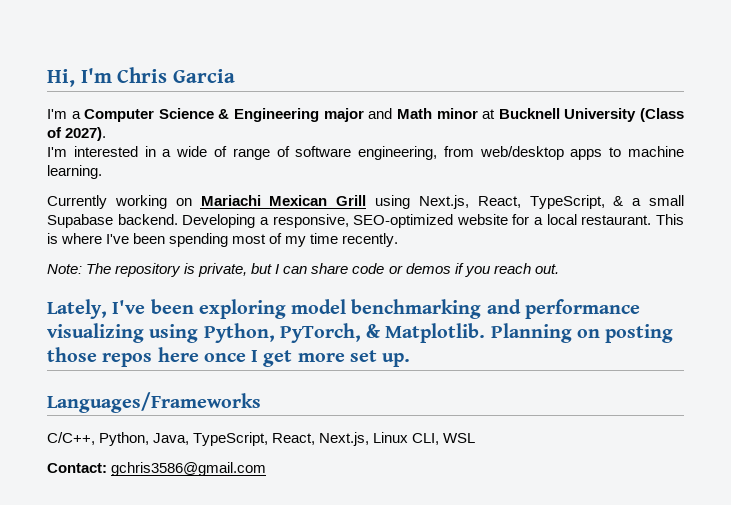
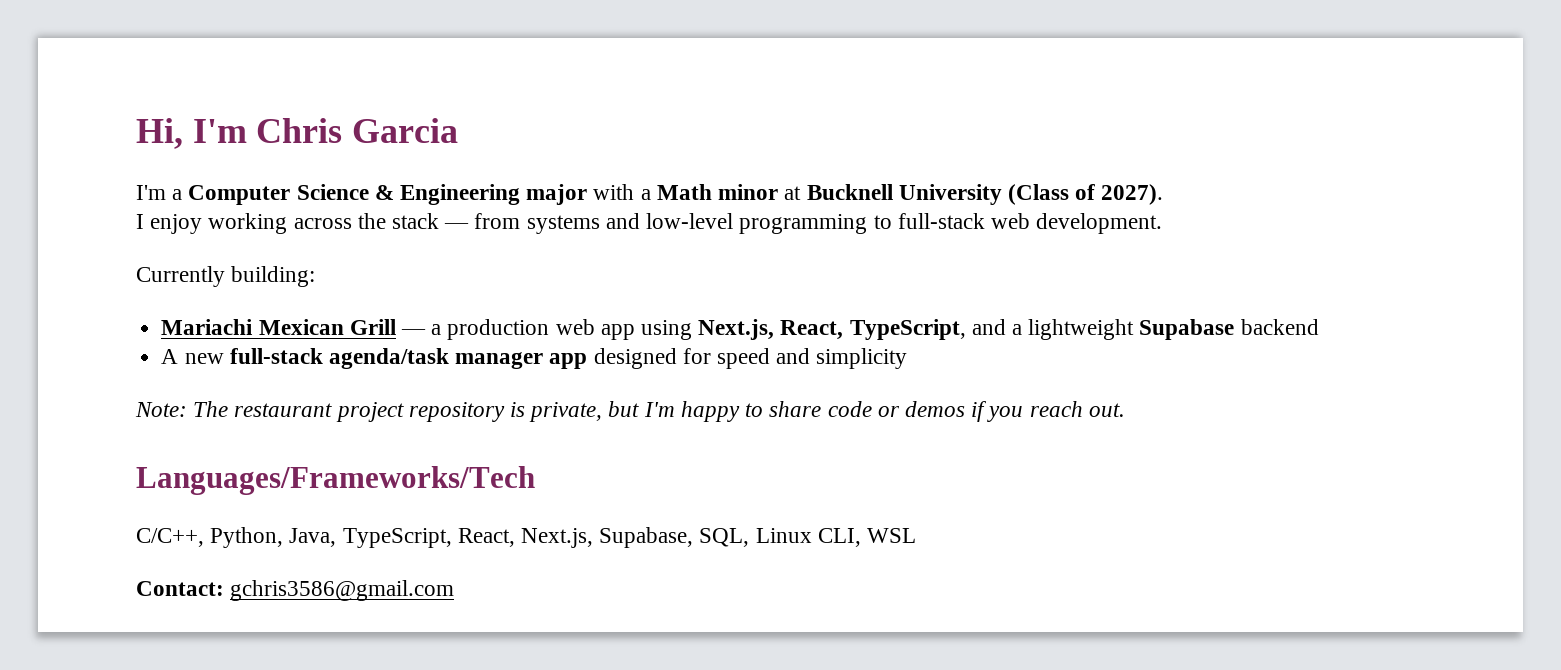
[368,108,393,119] and -> [593,184,651,200] with a
[47,146,685,160] [47,165,102,179] I'm interested in a wide of range of software engineering, from web/desktop apps to machine learning. -> [136,213,1163,234] I enjoy working across the stack — from systems and low-level programming to full-stack web development.
[114,195,192,209] working on -> [231,266,316,287] building: //
[375,195,685,209] [47,214,684,228] [47,233,399,247] using Next.js, React, TypeScript, & a small Supabase backend. Developing a responsive, SEO-optimized website for a local restaurant. This is where I've been spending most of my time recently. -> [400,319,1319,340] [161,348,908,369] — a production web app using Next.js, React, TypeScript, and a lightweight Supabase backend // A new full-stack agenda/task manager app designed for speed and simplicity
(112, 268) none -> [234,402,404,422] restaurant project
[275,264,308,274] I can -> [643,401,764,422] I'm happy to
[47,299,640,319] [47,323,674,343] [47,347,411,367] [47,392,261,413] Lately, I've been exploring model benchmarking and performance visualizing using Python, PyTorch, & Matplotlib. Planning on posting those repos here once I get more set up. // Languages/Frameworks -> [136,466,535,495] Languages/Frameworks/Tech
(370, 439) none -> [599,527,750,548] Supabase, SQL,

